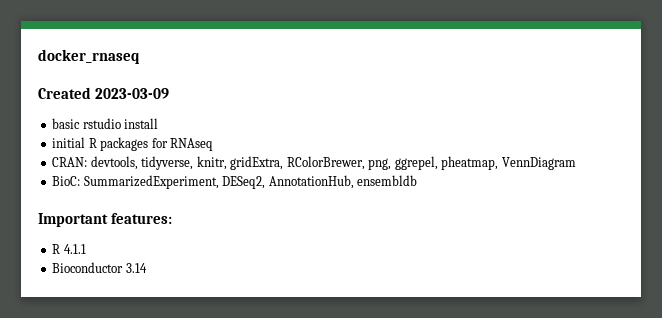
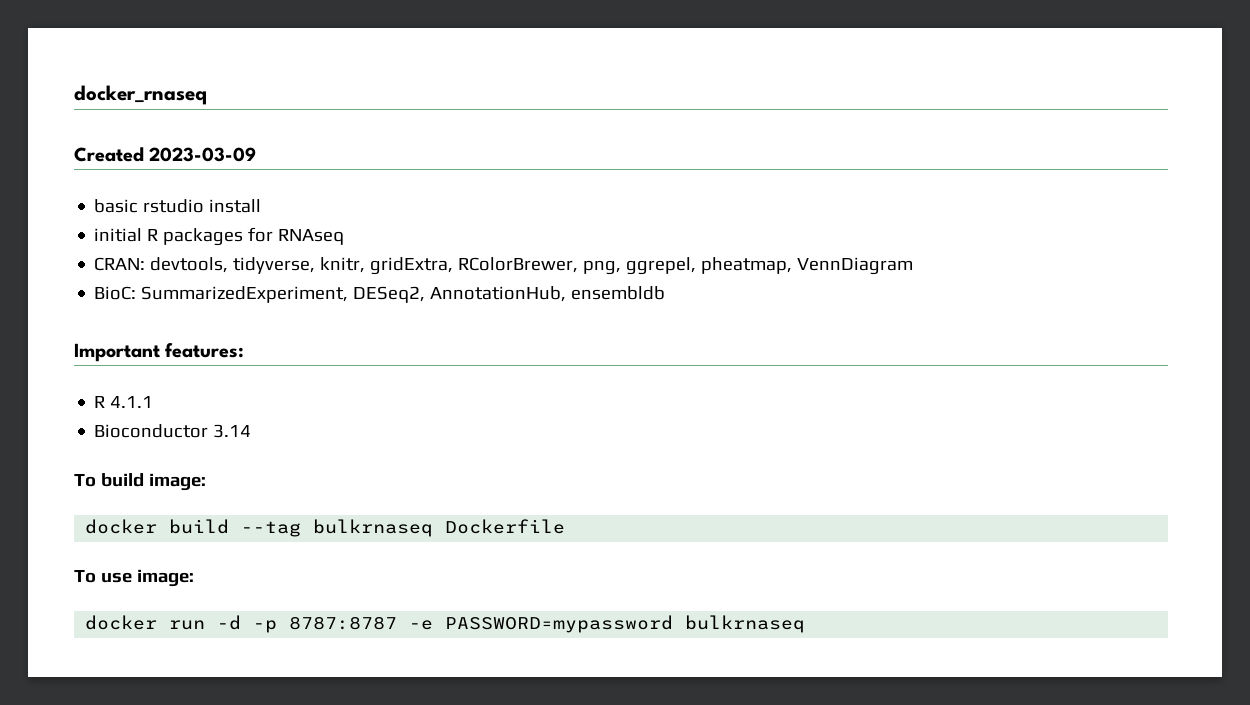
(147, 268) none -> [74,473,206,491] [85,519,566,537] [74,569,194,587] [85,615,806,633] // To build image: // docker build --tag bulkrnaseq Dockerfile // To use image: // docker run -d -p 8787:8787 -e PASSWORD=mypassword bulkrnaseq

